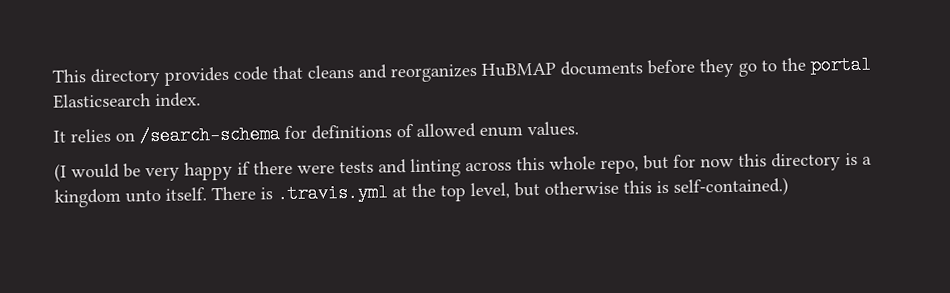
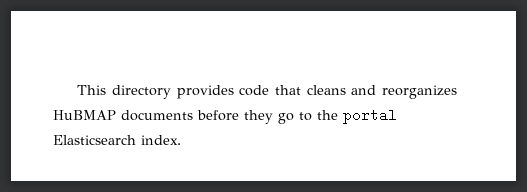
[53,121,579,146] [54,152,872,182] [54,177,789,208] // It relies on /search-schema for definitions of allowed enum values. // (I would be very happy if there were tests and linting across this whole repo, but for now this directory is a kingdom unto itself. There is .travis.yml at the top level, but otherwise this is self-contained.) -> (181, 140) none

